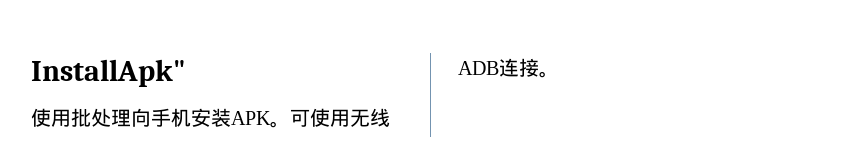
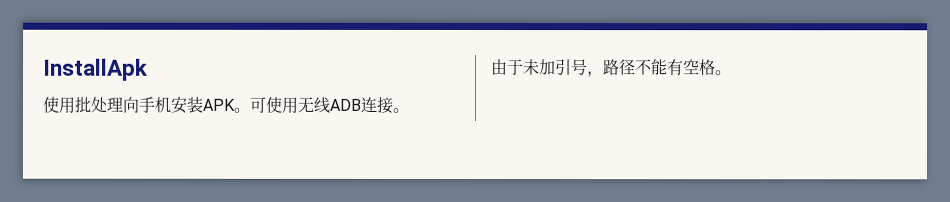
[31,59,186,87] InstallApk" -> [43,58,149,81] InstallApk
(559, 74) none -> [491,59,732,78] // 由于未加引号，路径不能有空格。

